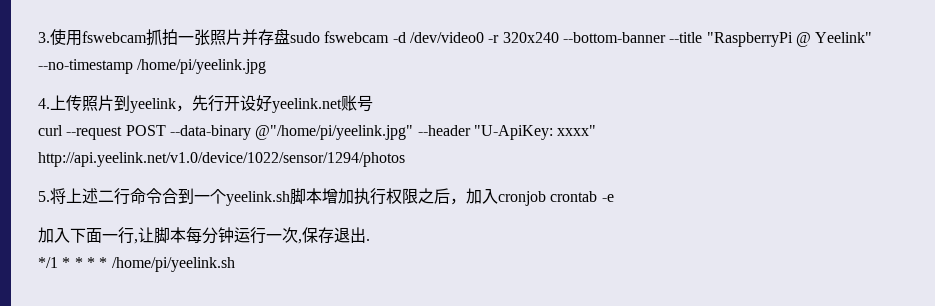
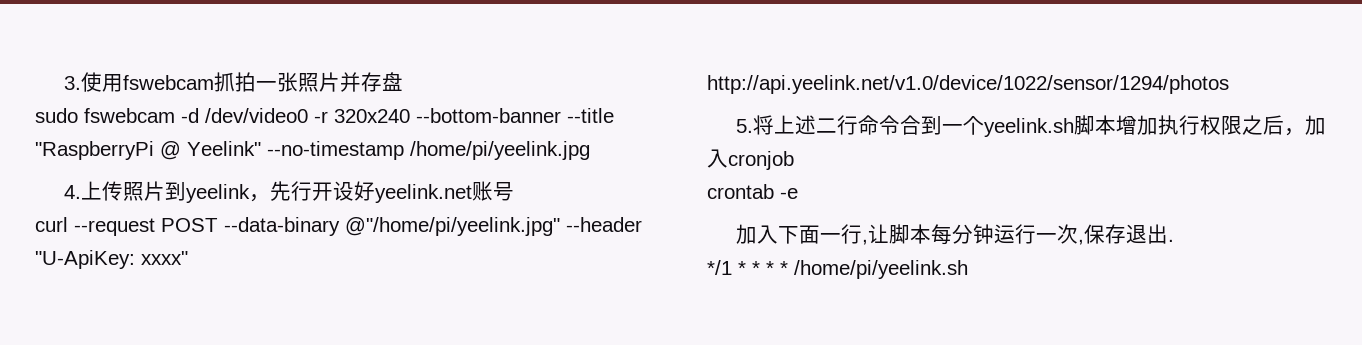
(290, 36) none -> (404, 81) //
(546, 198) none -> (794, 160) //

